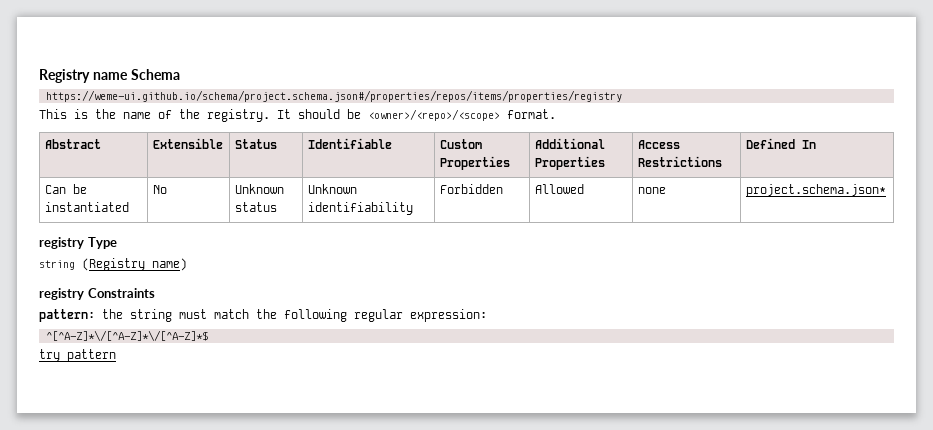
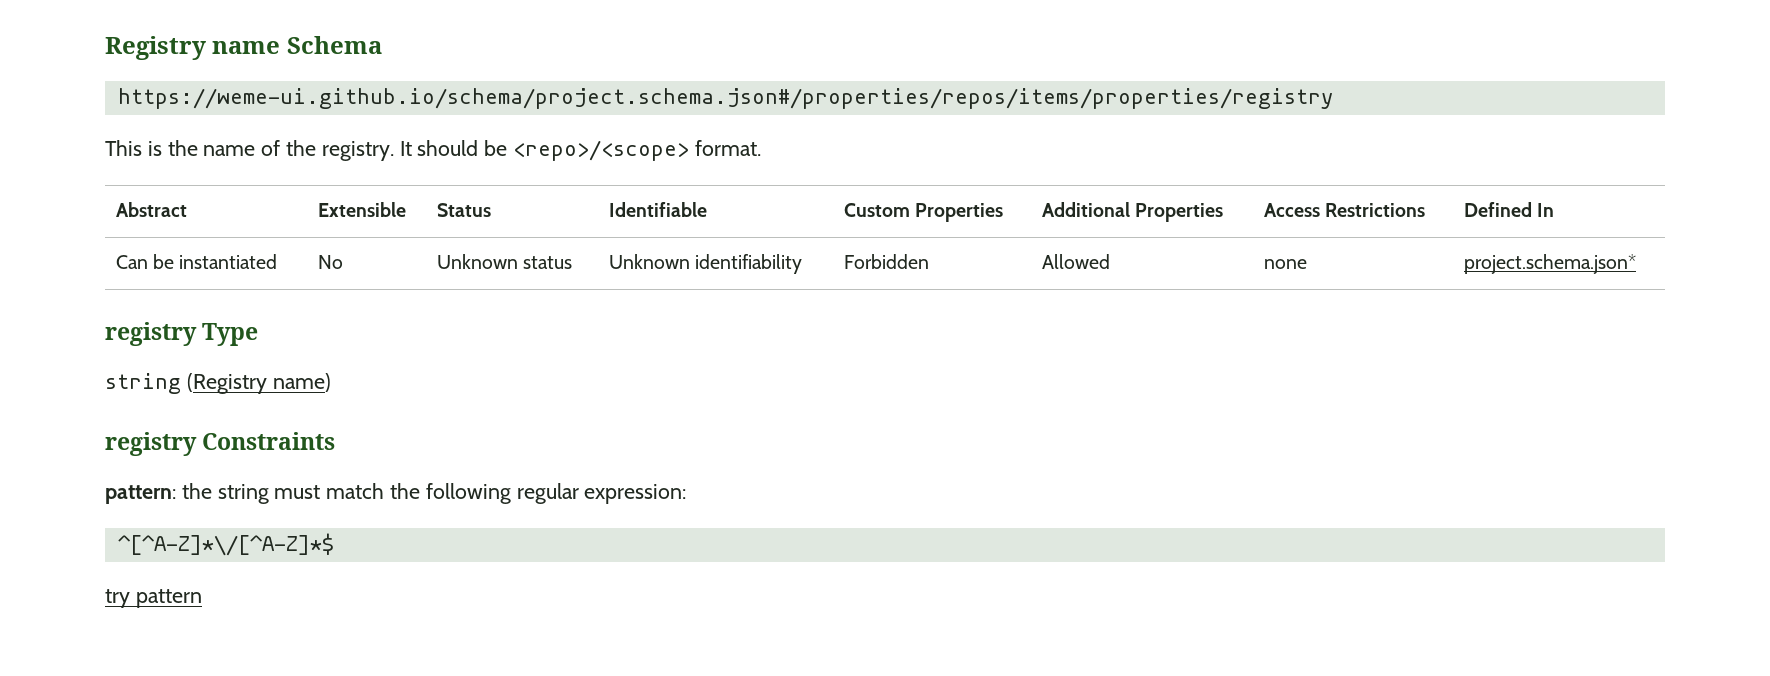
[368,109,500,121] <owner>/<repo>/<scope> -> [513,140,690,161] <repo>/<scope>
[45,330,208,341] ^[^A-Z]*\/[^A-Z]*\/[^A-Z]*$ -> [117,533,334,556] ^[^A-Z]*\/[^A-Z]*$

